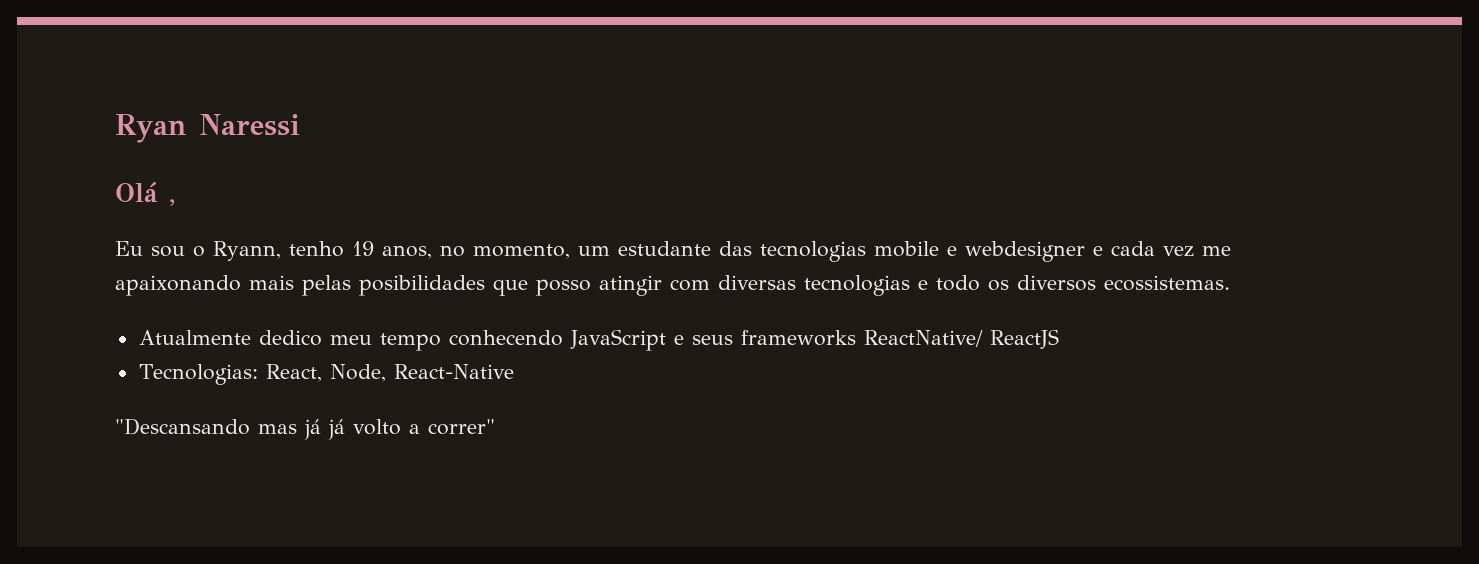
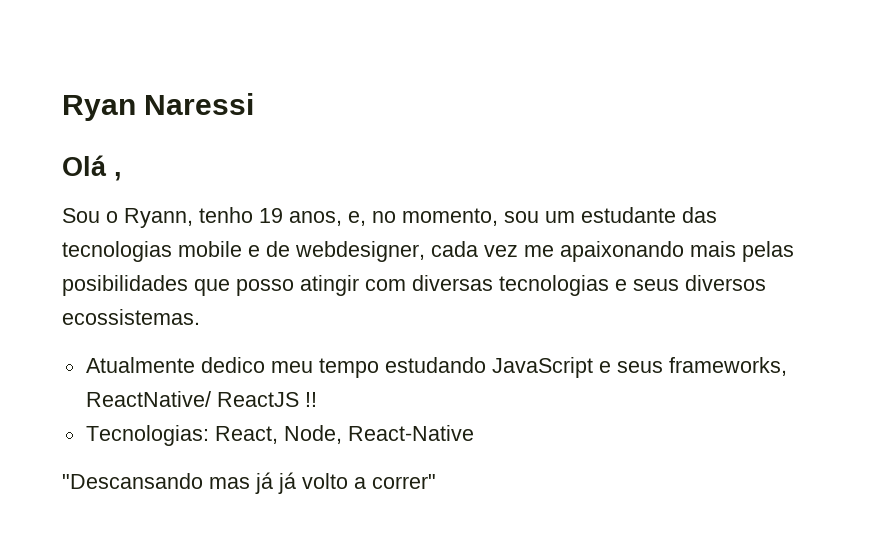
[115,241,185,257] Eu sou -> [62,208,100,223] Sou
(432, 252) none -> [348,211,366,226] e,
(570, 251) none -> [504,211,539,223] sou
[965,241,1103,262] webdesigner e -> [266,241,425,262] de webdesigner,
[936,275,1009,291] todo os -> [633,279,679,291] seus
[448,330,563,346] conhecendo -> [384,357,486,373] estudando
[740,330,856,346] frameworks -> [668,357,787,376] frameworks,
(1059, 339) none -> [304,392,317,407] !!

